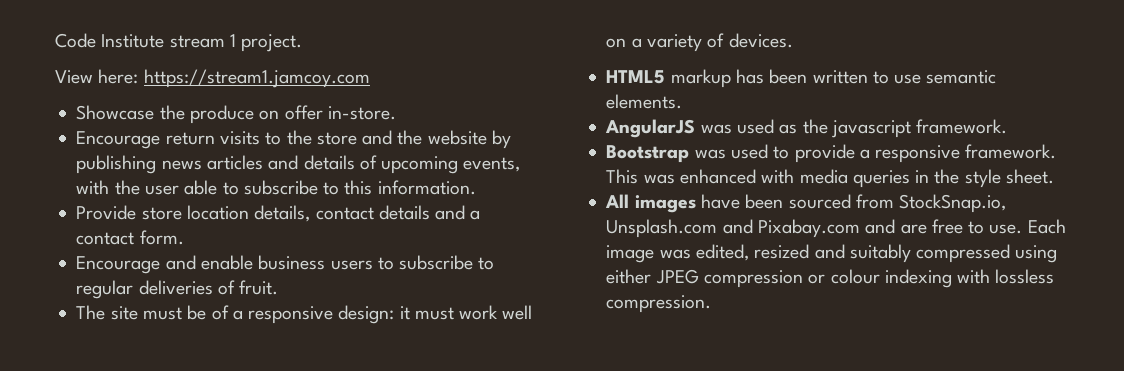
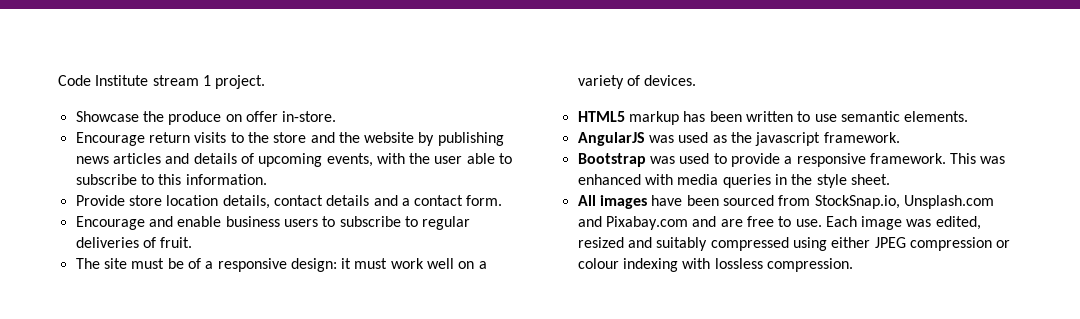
[55,69,370,88] // View here: https://stream1.jamcoy.com -> (266, 82) none

